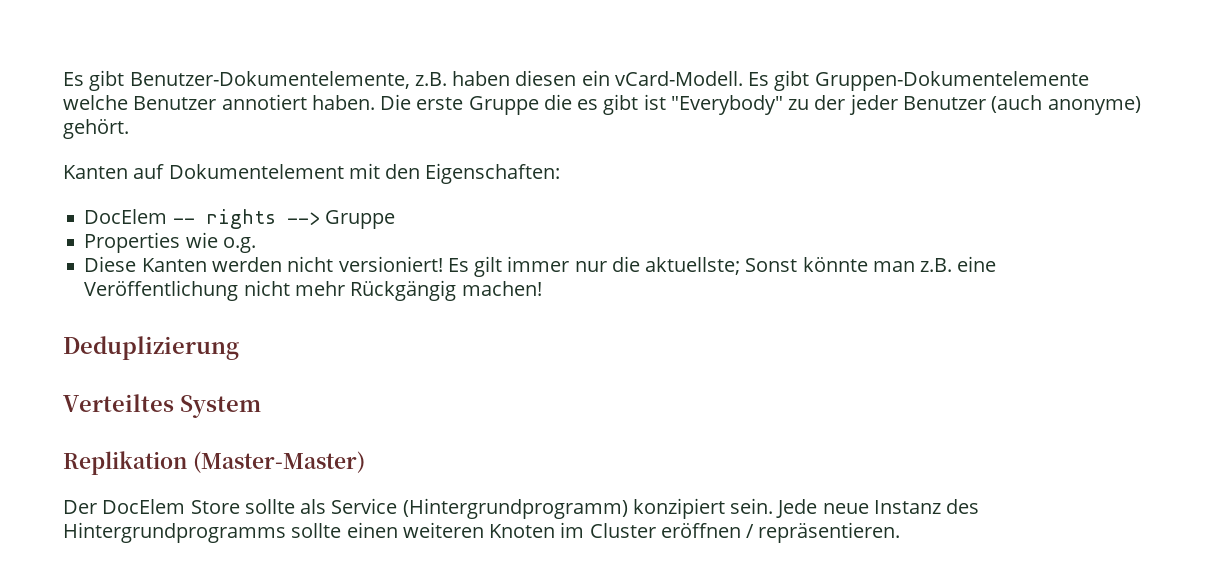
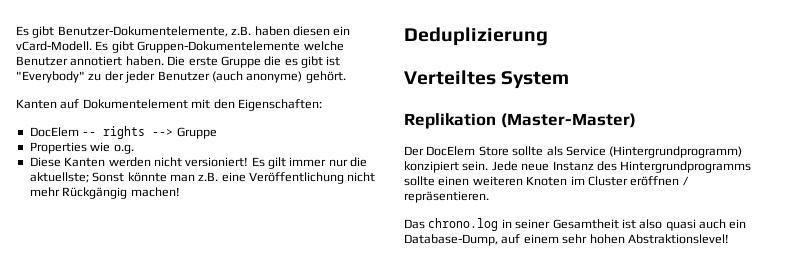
(901, 532) none -> [404,218,747,231] [404,234,729,246] // Das chrono.log in seiner Gesamtheit ist also quasi auch ein Database-Dump, auf einem sehr hohen Abstraktionslevel!

